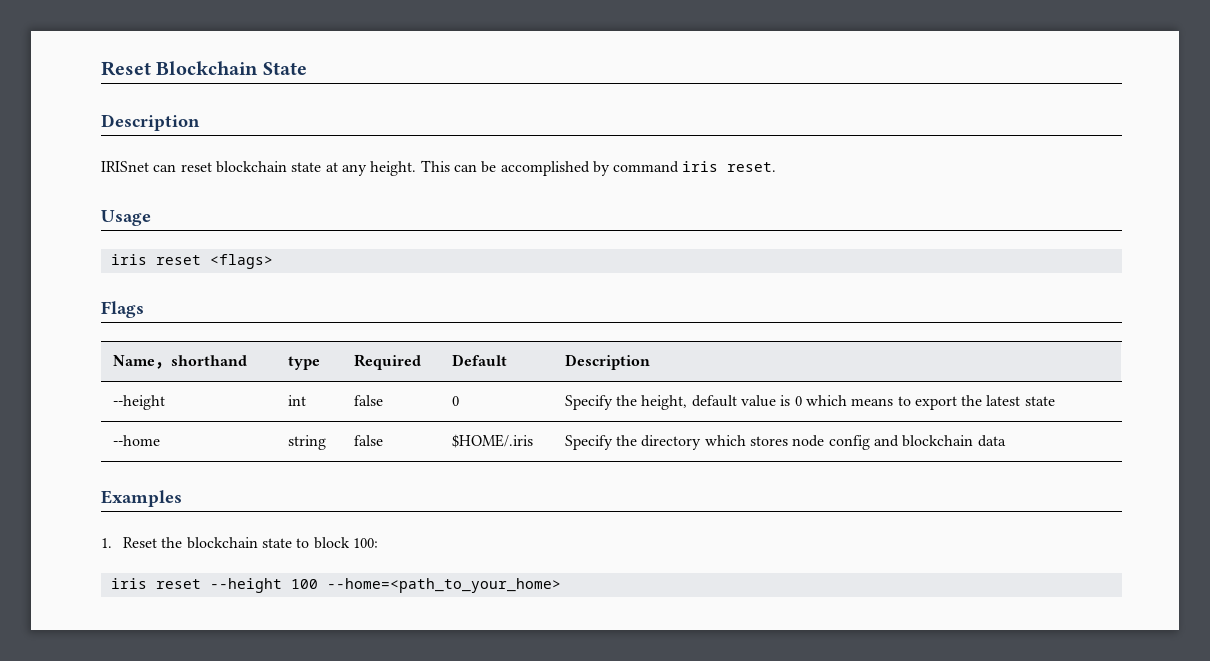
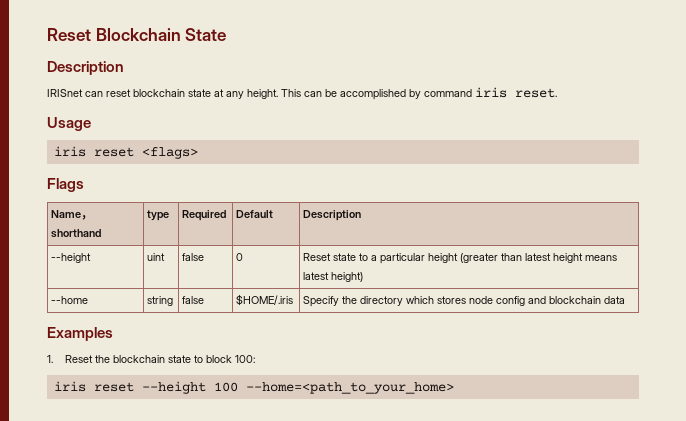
[287,395,306,406] int -> [147,253,166,261] uint
[564,395,1055,410] Specify the height, default value is 0 which means to export the latest state -> [303,253,618,264] [303,272,364,282] Reset state to a particular height (greater than latest height means latest height)

